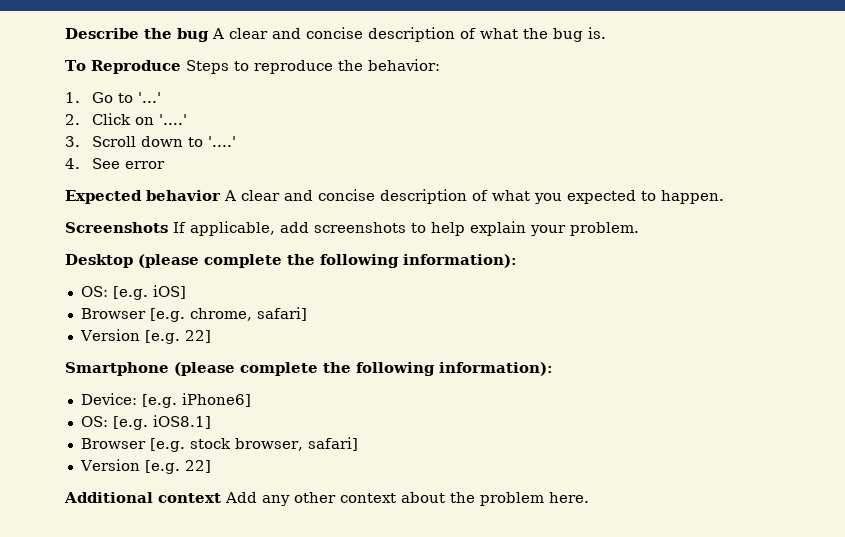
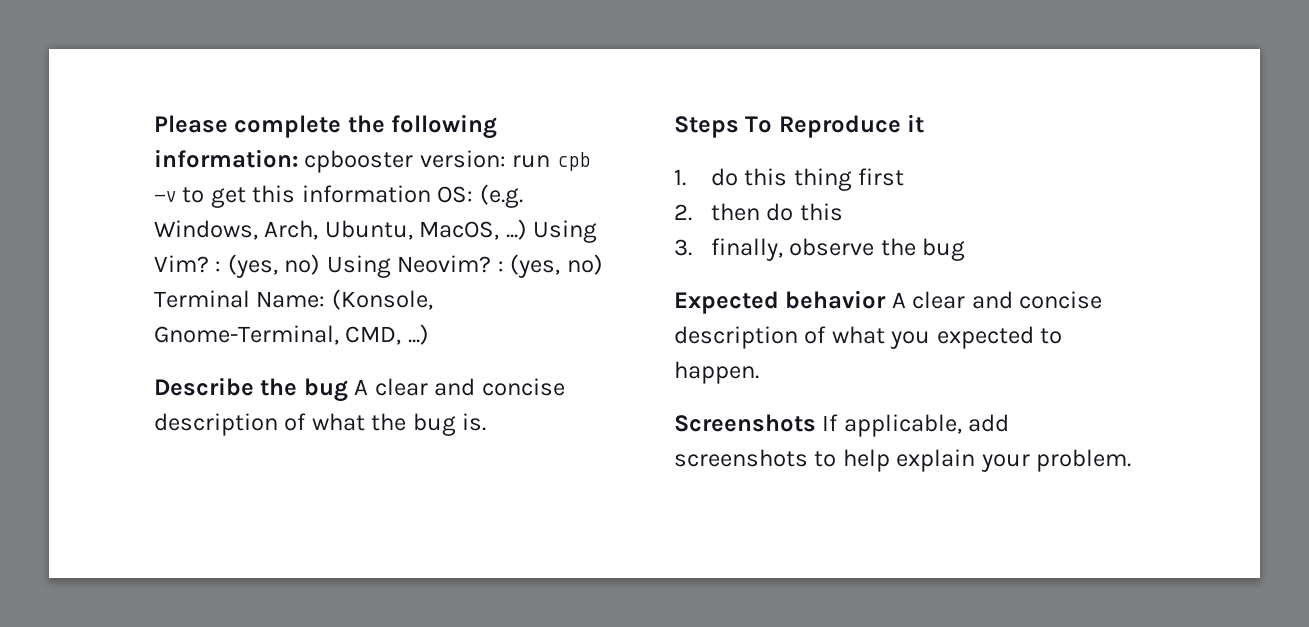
(65, 33) none -> [154,114,498,139] [154,149,590,173] [154,184,523,208] [154,219,598,243] [154,254,603,278] [154,289,433,310] [154,324,429,345] Please complete the following information: cpbooster version: run cpb -v to get this information OS: (e.g. Windows, Arch, Ubuntu, MacOS, ...) Using Vim? : (yes, no) Using Neovim? : (yes, no) Terminal Name: (Konsole, Gnome-Terminal, CMD, ...) //
(606, 33) none -> [674,116,739,138] Steps
[185,59,440,74] [65,92,161,103] [65,113,187,125] [65,136,236,147] [65,158,165,169] Steps to reproduce the behavior: // 1. Go to '...' // 2. Click on '....' // 3. Scroll down to '....' // 4. See error -> [907,114,925,133] [674,168,905,191] [674,203,843,221] [674,238,966,261] it // 1. do this thing first // 2. then do this // 3. finally, observe the bug
[65,254,517,268] [80,285,186,300] [80,307,307,322] [79,329,211,344] [65,362,553,376] [80,393,251,408] [80,415,211,430] [80,437,358,452] [79,459,211,474] [64,492,589,506] // Desktop (please complete the following information): // OS: [e.g. iOS] // Browser [e.g. chrome, safari] // Version [e.g. 22] // Smartphone (please complete the following information): // Device: [e.g. iPhone6] // OS: [e.g. iOS8.1] // Browser [e.g. stock browser, safari] // Version [e.g. 22] // Additional context Add any other context about the problem here. -> (1132, 460) none

